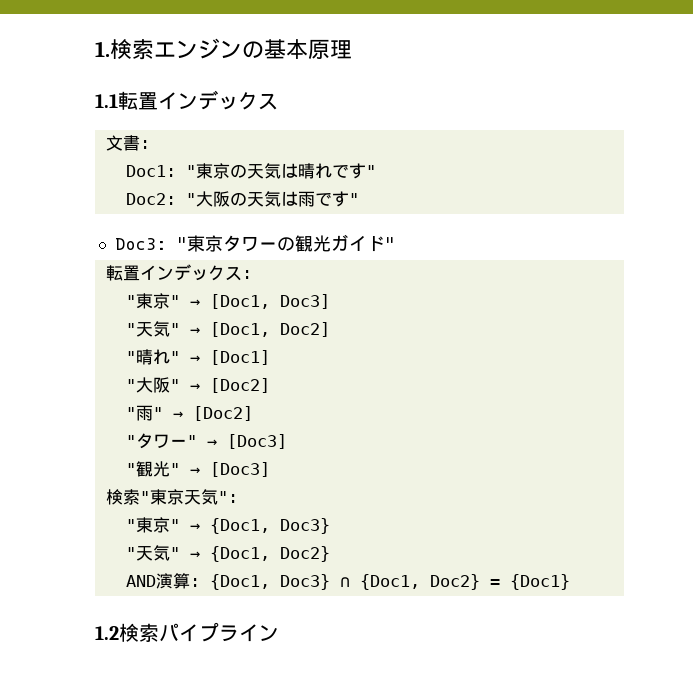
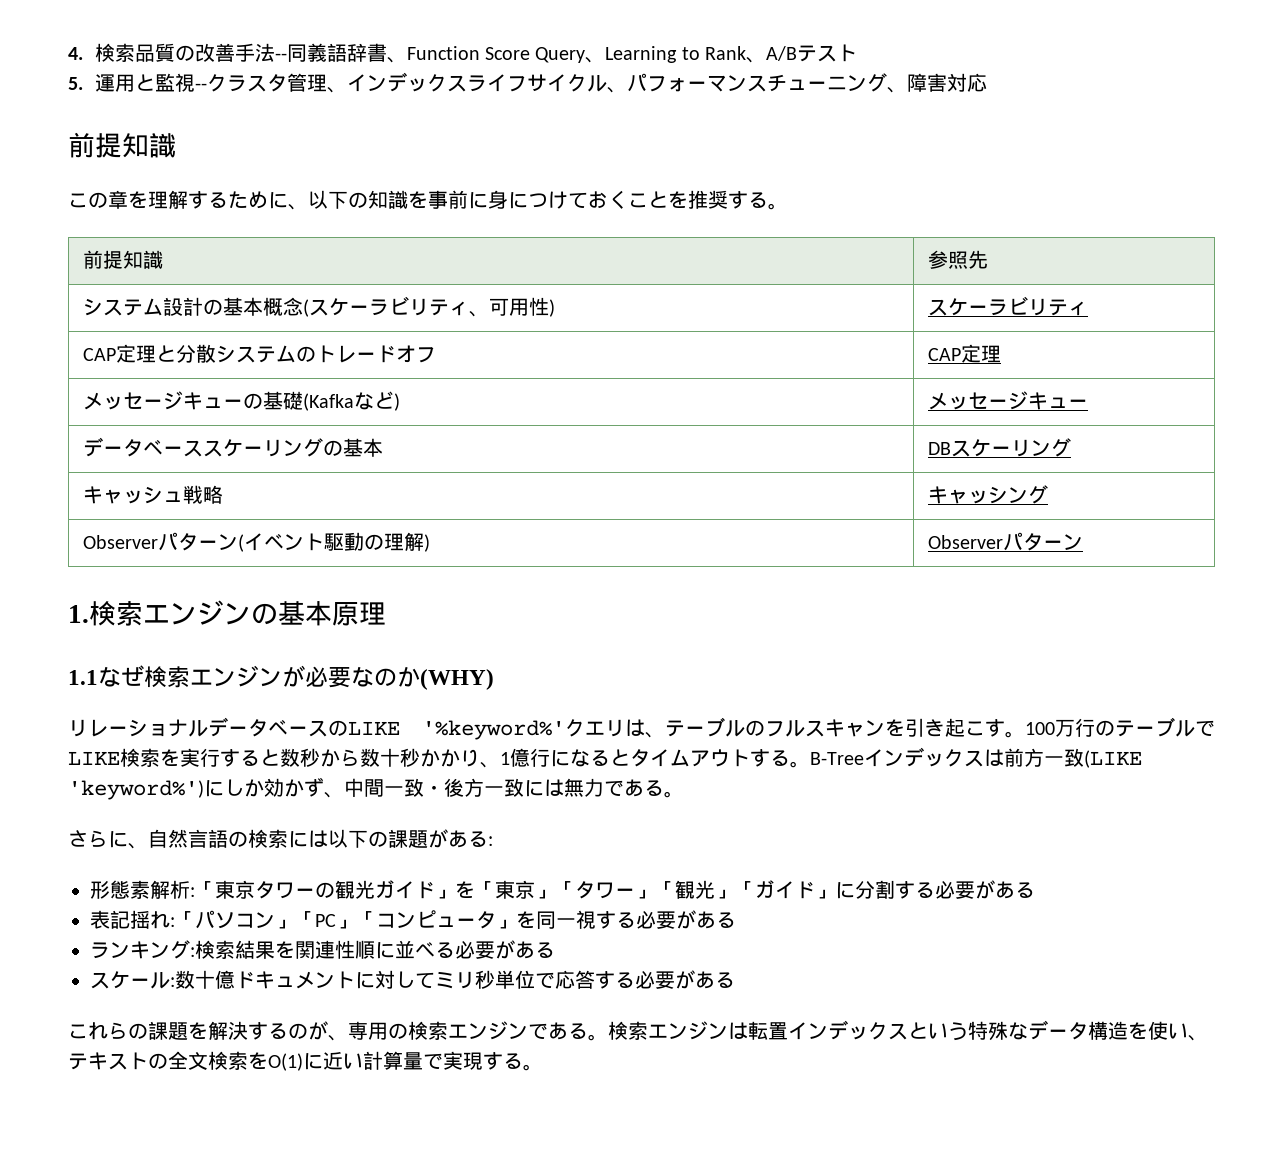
(95, 49) none -> [68,43,858,63] [68,72,987,93] [68,132,176,158] [68,190,788,210] [83,250,164,269] [928,250,989,269] [83,296,556,317] [928,296,1089,316] [83,344,437,363] [928,344,1002,363] [83,391,401,411] [928,391,1089,410] [83,437,384,457] [928,438,1072,457] [83,485,224,504] [928,485,1049,504] [83,532,431,552] [928,532,1084,551] 4.検索品質の改善手法--同義語辞書、Function Score Query、Learning to Rank、A/Bテスト // 5.運用と監視--クラスタ管理、インデックスライフサイクル、パフォーマンスチューニング、障害対応 // 前提知識 // この章を理解するために、以下の知識を事前に身につけておくことを推奨する。 // 前提知識 | 参照先 // システム設計の基本概念(スケーラビリティ、可用性) | スケーラビリティ // CAP定理と分散システムのトレードオフ | CAP定理 // メッセージキューの基礎(Kafkaなど) | メッセージキュー // データベーススケーリングの基本 | DBスケーリング // キャッシュ戦略 | キャッシング // Observerパターン(イベント駆動の理解) | Observerパターン //
[118,90,278,110] [105,135,150,151] [125,163,376,179] [125,191,359,207] [114,237,187,250] 転置インデックス // 文書: // Doc1: "東京の天気は晴れです" // Doc2: "大阪の天気は雨です" // Doc3: " -> [98,665,494,690] [68,717,1215,740] [68,747,1142,768] [68,777,684,800] [68,829,493,849] [90,880,215,899] なぜ検索エンジンが必要なのか(WHY) // リレーショナルデータベースのLIKE '%keyword%'クエリは、テーブルのフルスキャンを引き起こす。100万行のテーブルでLIKE検索を実行すると数秒から数十秒かかり、1億行になるとタイムアウトする。B-Treeインデックスは前方一致(LIKE 'keyword%')にしか効かず、中間一致・後方一致には無力である。 // さらに、自然言語の検索には以下の課題がある: // 形態素解析:「
[384,237,395,250] [105,264,252,281] [125,293,330,309] [125,321,330,337] [125,349,270,365] [125,377,270,393] [125,405,253,421] [125,433,287,449] [125,461,270,477] [105,489,238,505] [125,517,330,534] [125,545,330,562] [125,573,570,590] [95,622,279,642] " // 転置インデックス: // "東京" → [Doc1, Doc3] // "天気" → [Doc1, Doc2] // "晴れ" → [Doc1] // "大阪" → [Doc2] // "雨" → [Doc2] // "タワー" → [Doc3] // "観光" → [Doc3] // 検索"東京天気": // "東京" → {Doc1, Doc3} // "天気" → {Doc1, Doc2} // AND演算: {Doc1, Doc3} ∩ {Doc1, Doc2} = {Doc1} // 1.2検索パイプライン -> [435,880,1035,899] [90,910,736,929] [90,940,555,959] [90,970,735,989] [68,1020,1208,1041] [68,1051,543,1071] 」を「東京」「タワー」「観光」「ガイド」に分割する必要がある // 表記揺れ:「パソコン」「PC」「コンピュータ」を同一視する必要がある // ランキング:検索結果を関連性順に並べる必要がある // スケール:数十億ドキュメントに対してミリ秒単位で応答する必要がある // これらの課題を解決するのが、専用の検索エンジンである。検索エンジンは転置インデックスという特殊なデータ構造を使い、テキストの全文検索をO(1)に近い計算量で実現する。

